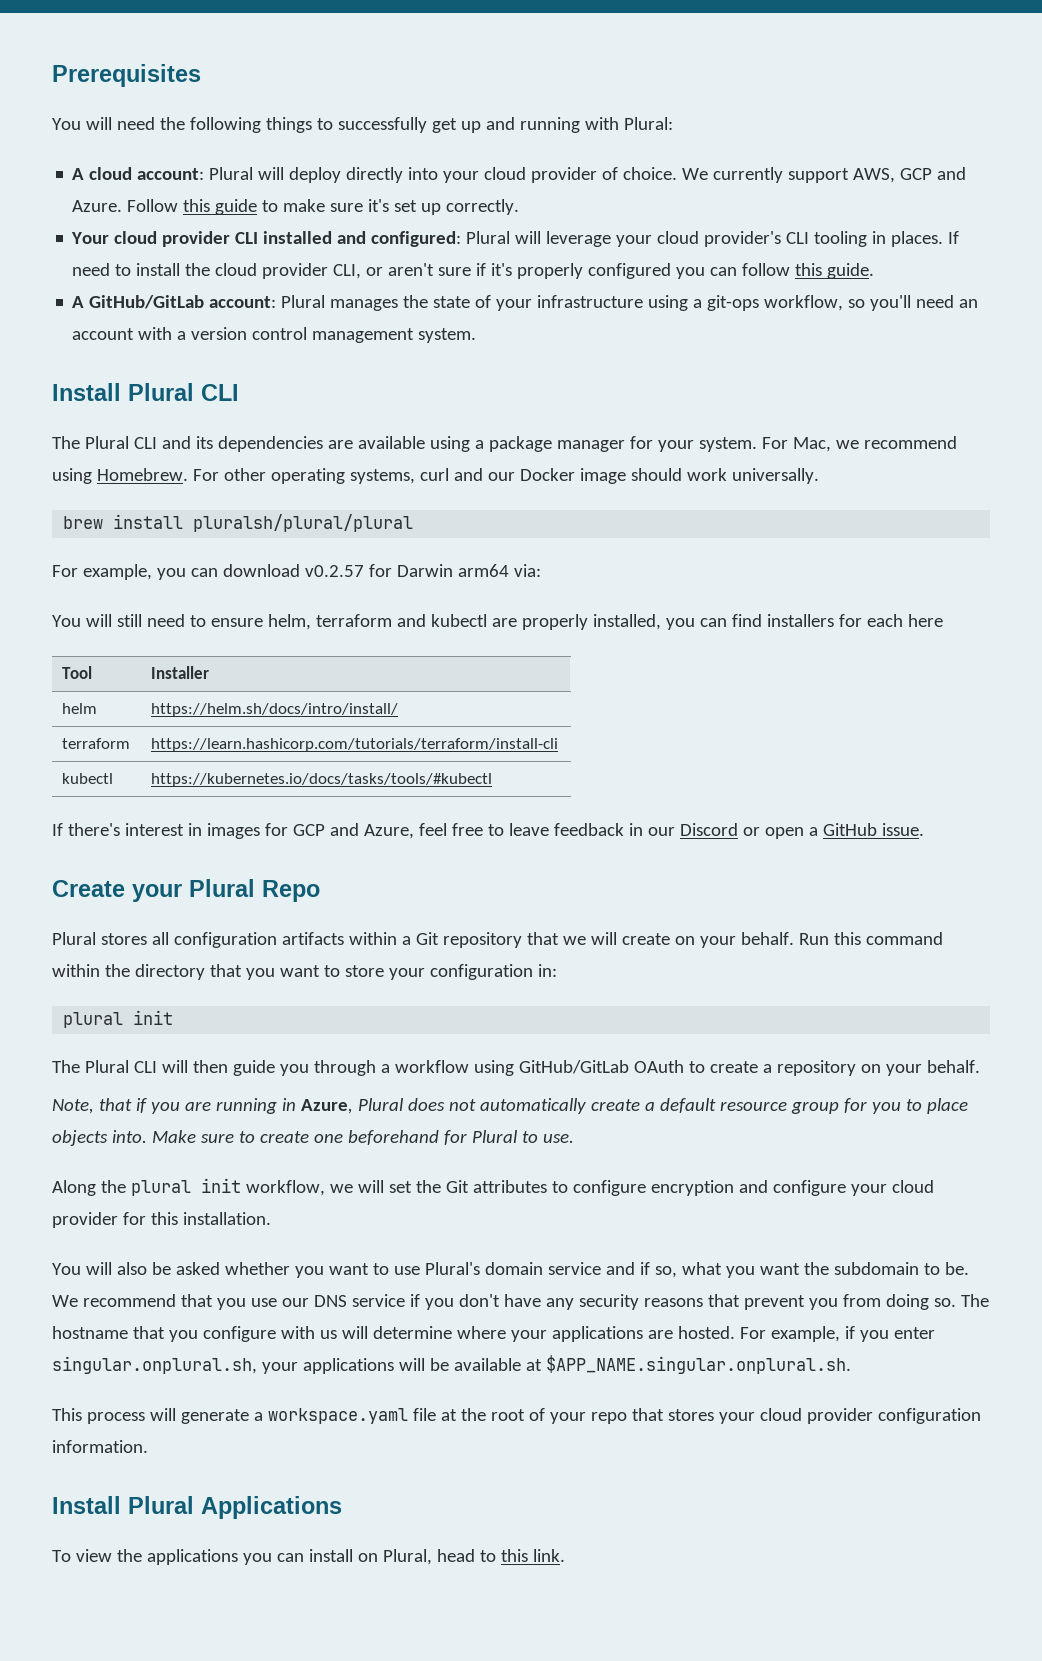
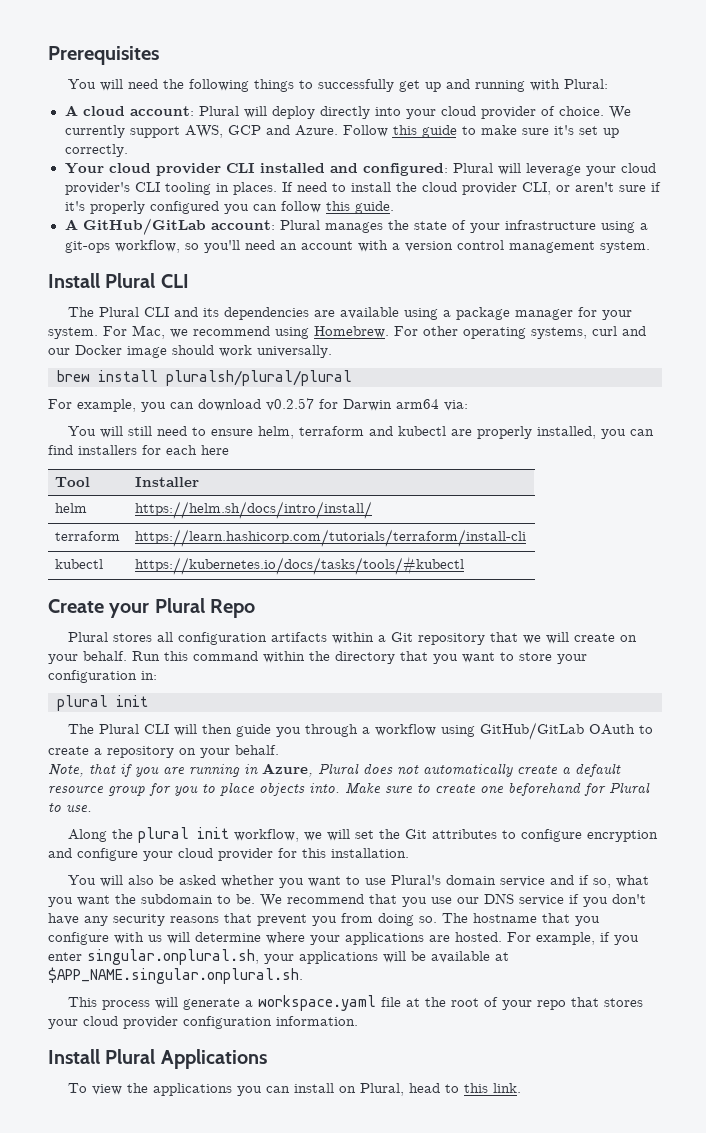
[52,823,924,839] // If there's interest in images for GCP and Azure, feel free to leave feedback in our Discord or open a GitHub issue. -> (465, 565) none

